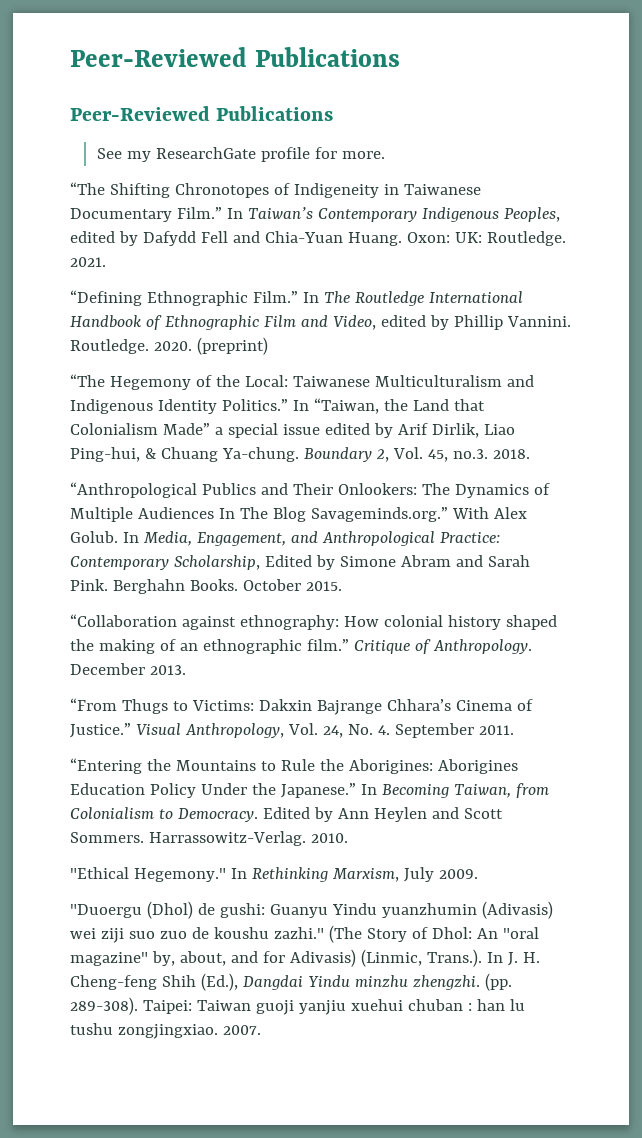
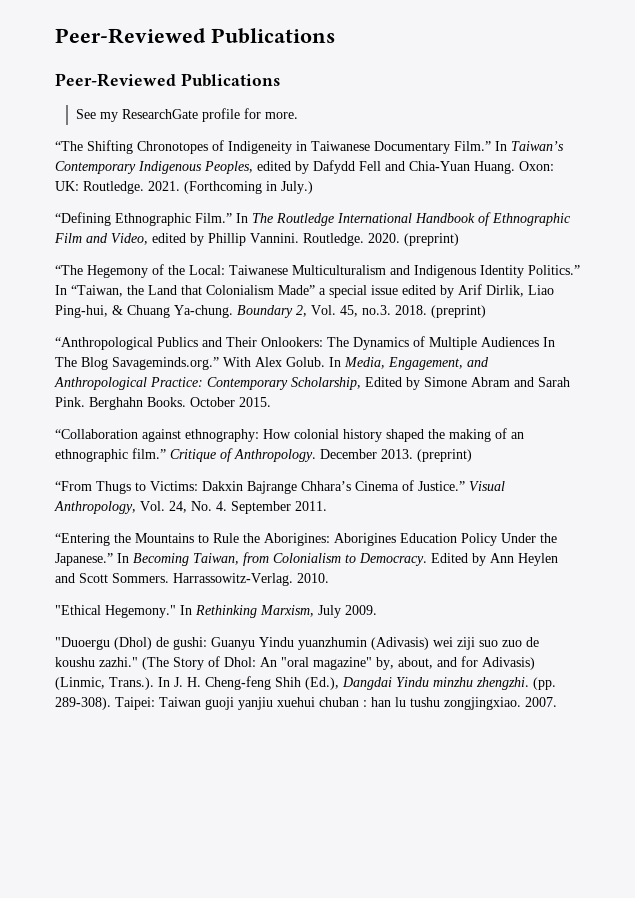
(106, 262) none -> [184,181,313,194] (Forthcoming in July.)
(530, 454) none -> [431,305,486,318] (preprint)
(186, 670) none -> [417,449,472,462] (preprint)

